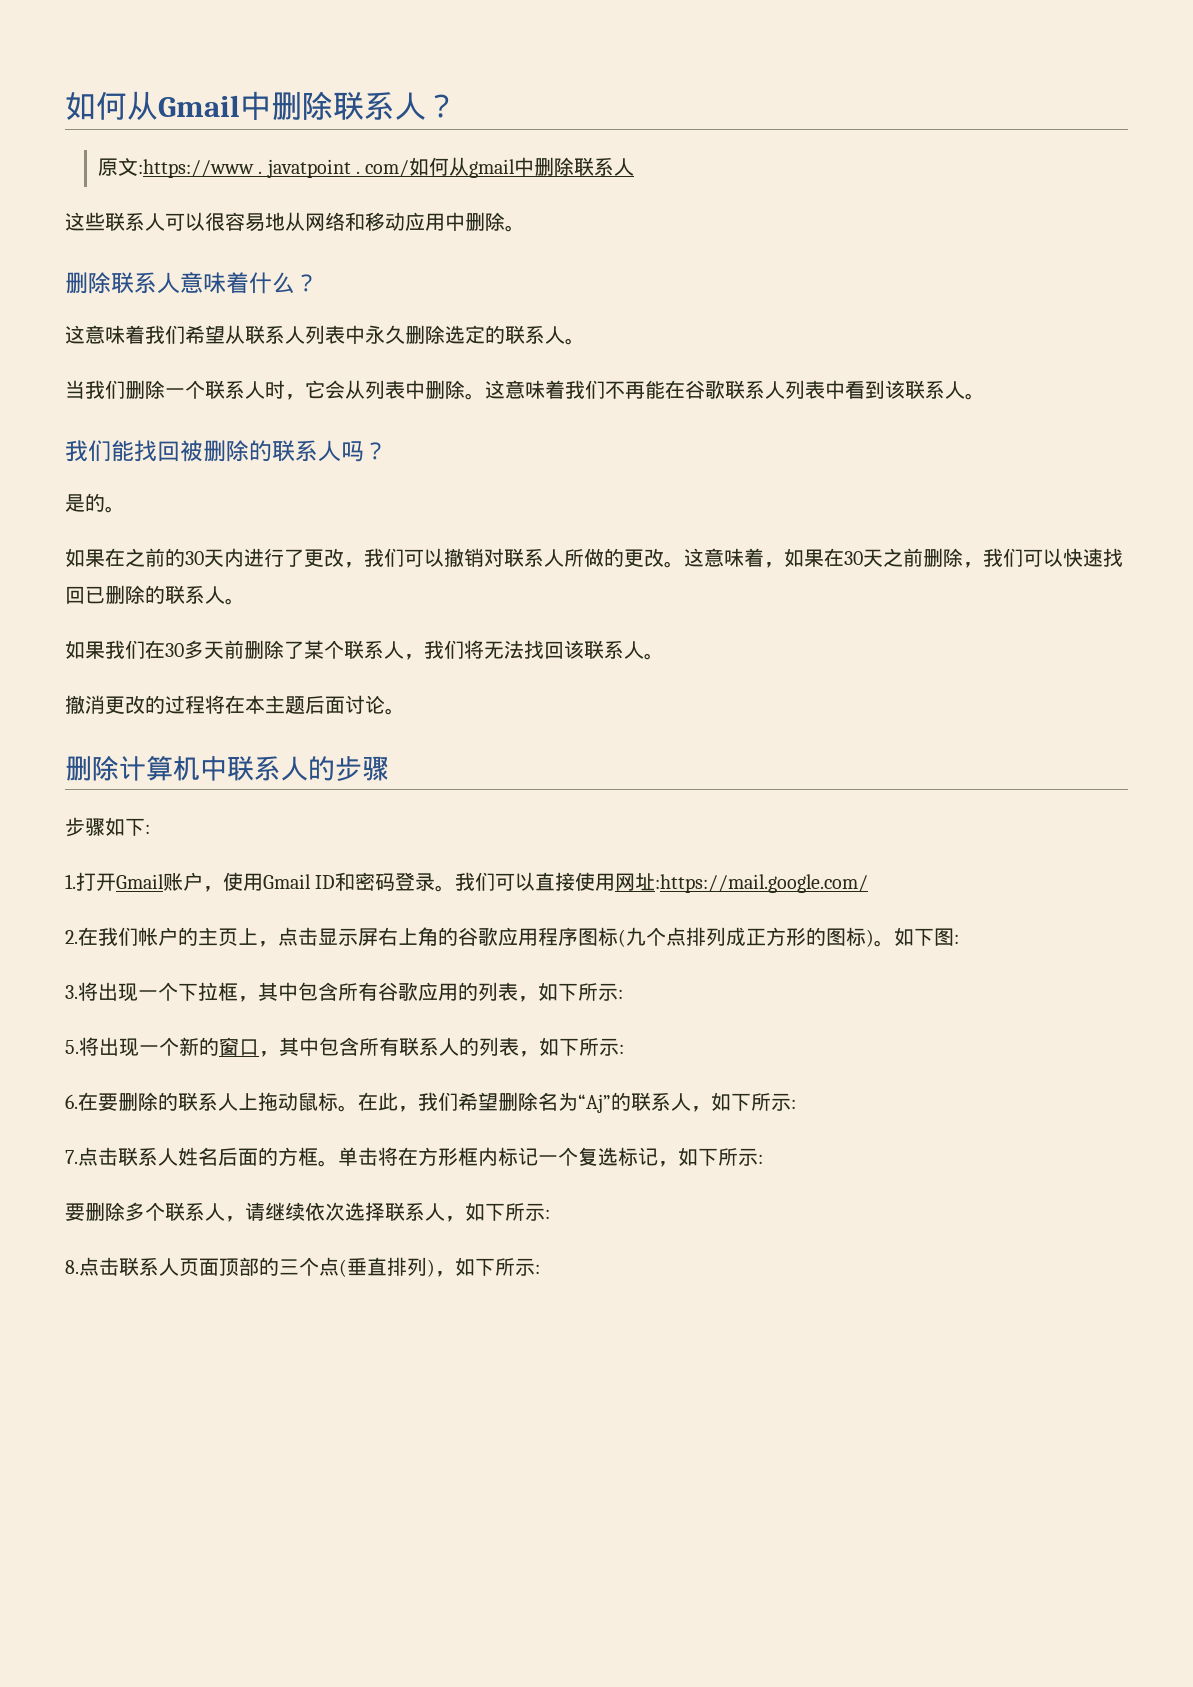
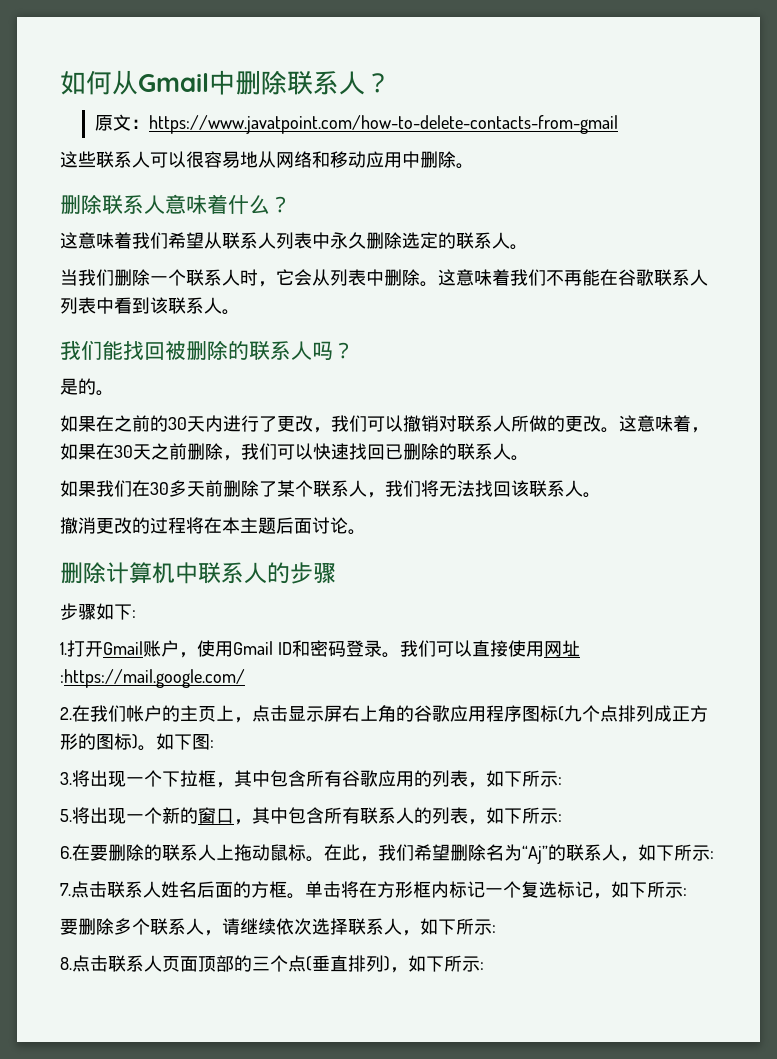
[137,157,635,178] :https://www . javatpoint . com/如何从gmail中删除联系人 -> [131,115,619,134] ：https://www.javatpoint.com/how-to-delete-contacts-from-gmail

